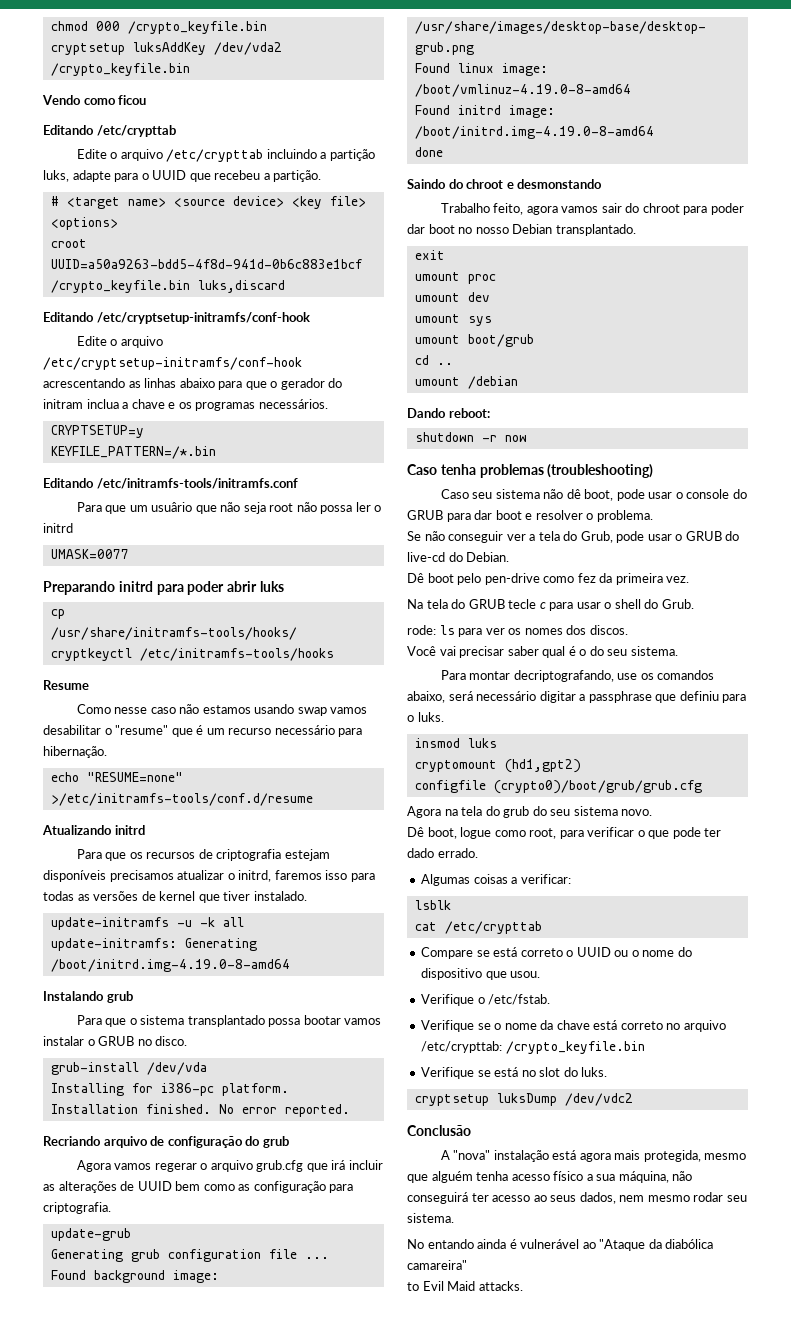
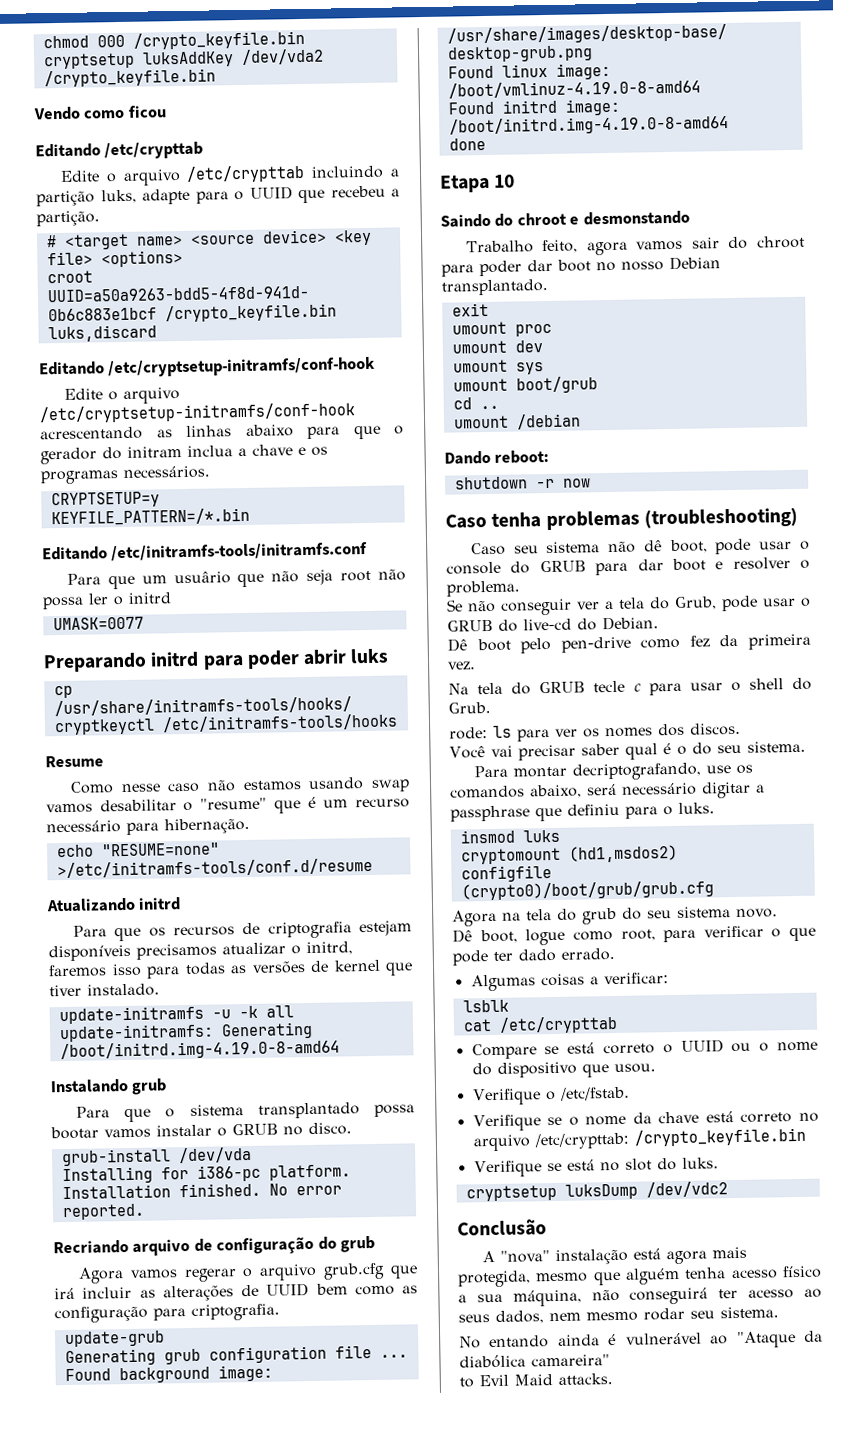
(443, 152) none -> [440,174,516,193] // Etapa 10
[504,759,581,773] (hd1,gpt2) -> [568,844,678,863] (hd1,msdos2)

